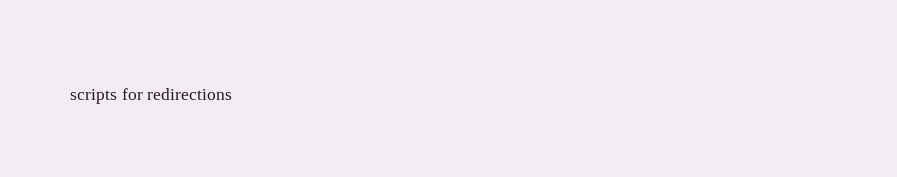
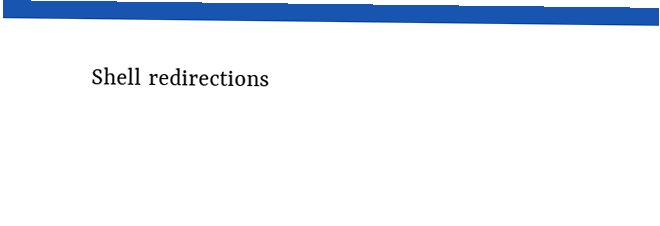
[70,88,143,104] scripts for -> [91,67,142,85] Shell

